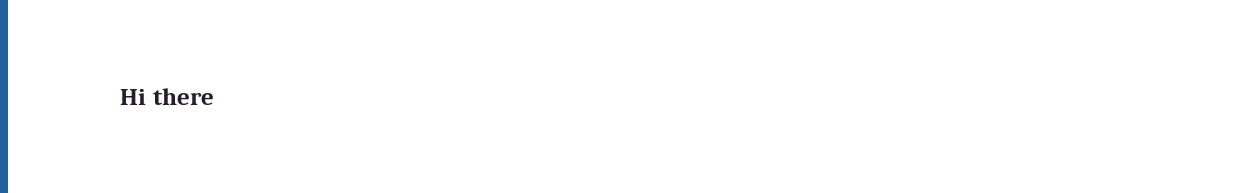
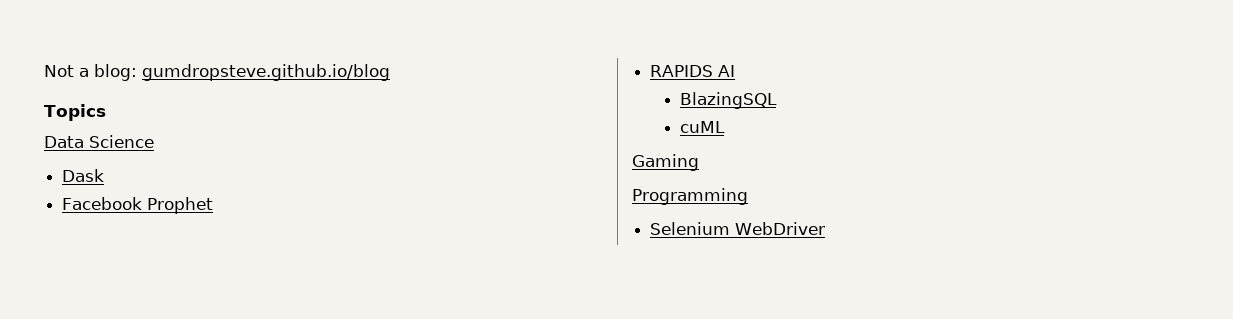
[120,88,214,105] Hi there -> [44,64,390,81] [44,104,106,121] [44,135,154,148] [62,169,105,182] [62,197,214,214] [650,65,736,77] [679,92,777,109] [679,121,725,133] [632,154,699,171] [632,188,748,205] [650,222,826,235] Not a blog: gumdropsteve.github.io/blog // Topics // Data Science // Dask // Facebook Prophet // RAPIDS AI // BlazingSQL // cuML // Gaming // Programming // Selenium WebDriver

